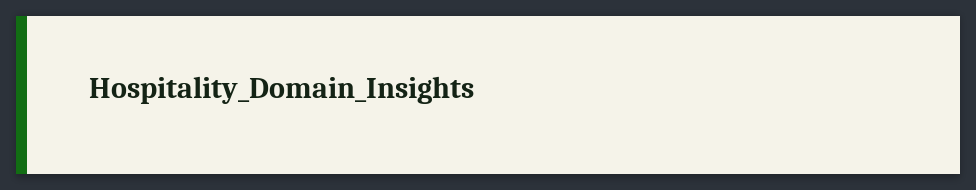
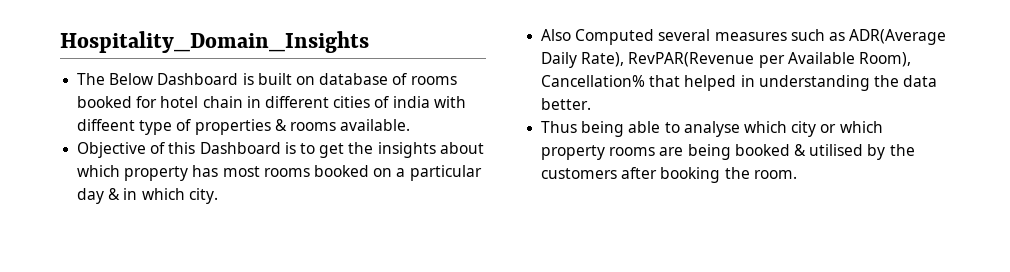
(474, 90) none -> [77,73,457,85] [77,96,466,108] [77,119,411,135] [77,142,484,158] [77,165,482,181] [77,188,218,204] [541,29,947,45] [541,52,911,68] [541,75,938,91] [541,98,592,110] [541,121,883,137] [541,144,915,160] [541,167,797,183] // The Below Dashboard is built on database of rooms booked for hotel chain in different cities of india with diffeent type of properties & rooms available. // Objective of this Dashboard is to get the insights about which property has most rooms booked on a particular day & in which city. // Also Computed several measures such as ADR(Average Daily Rate), RevPAR(Revenue per Available Room), Cancellation% that helped in understanding the data better. // Thus being able to analyse which city or which property rooms are being booked & utilised by the customers after booking the room.

